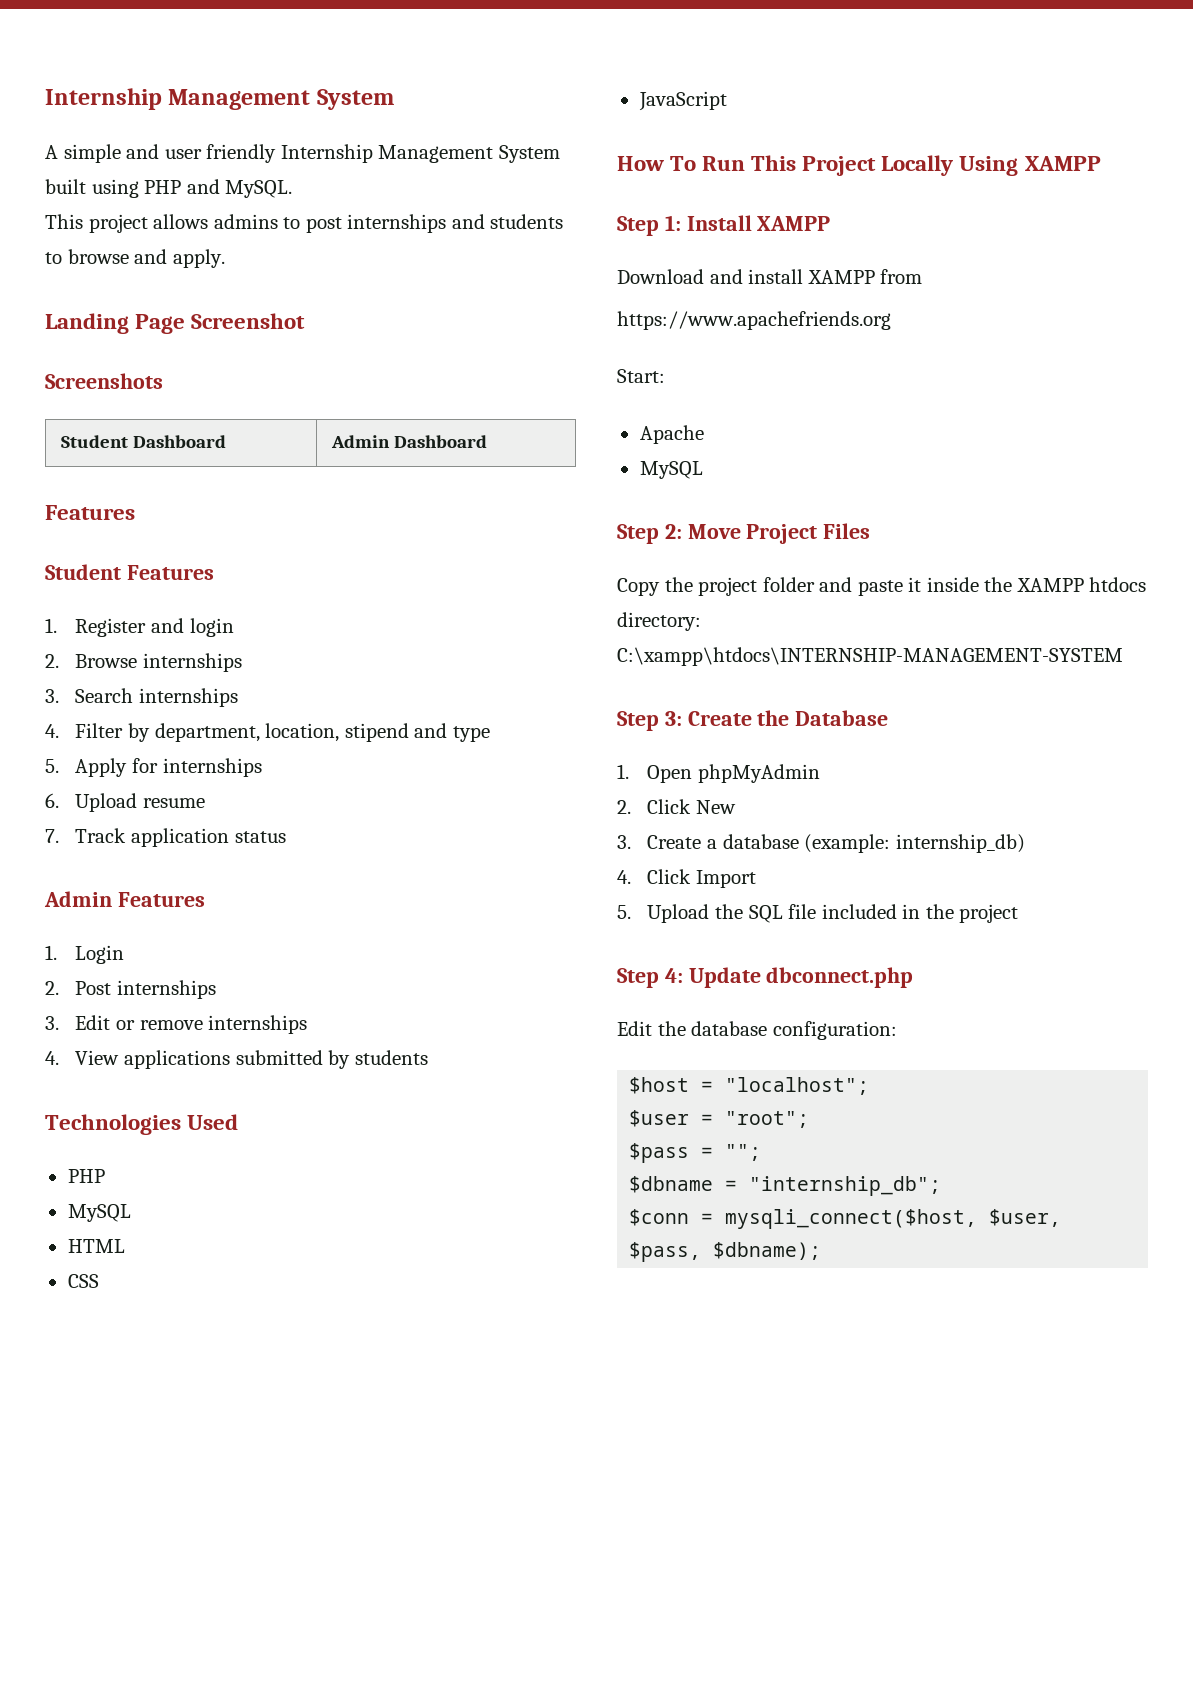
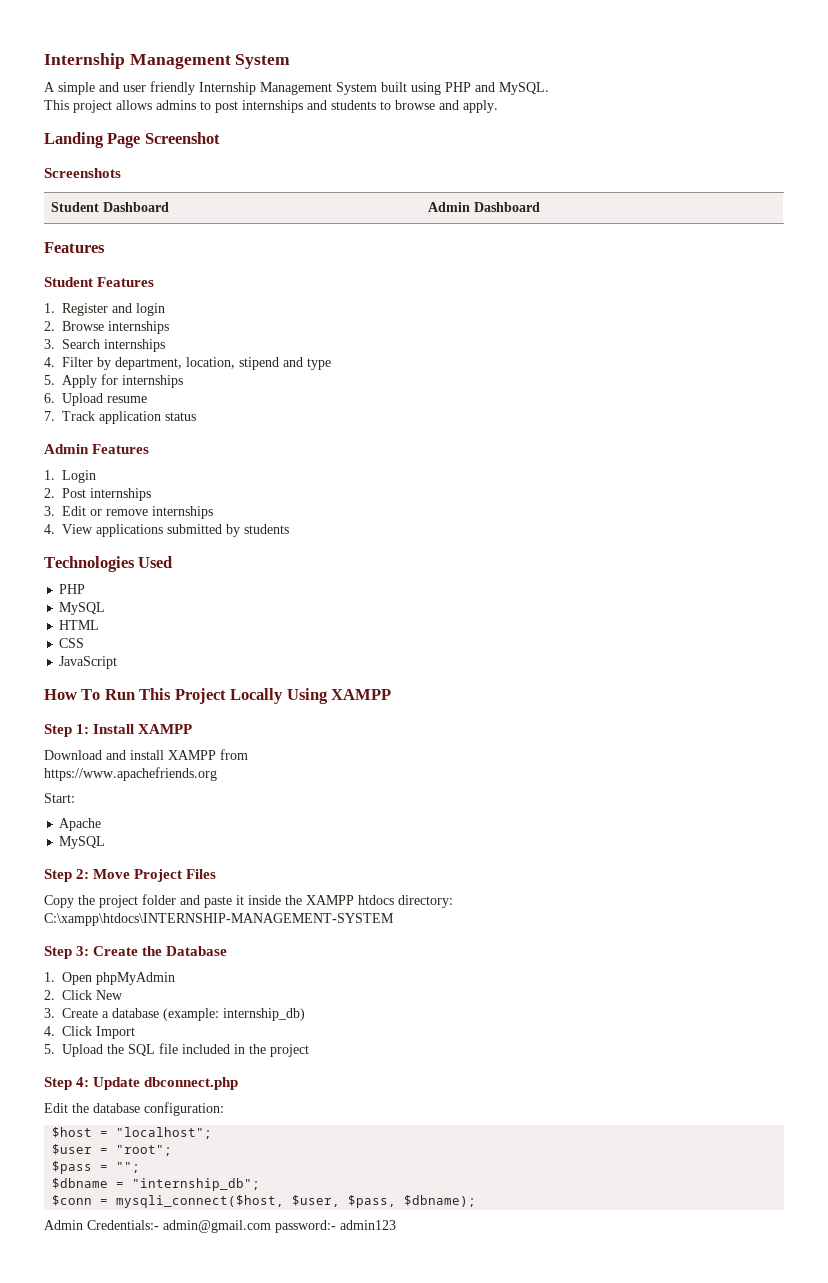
(822, 1251) none -> [44,1220,396,1233] // Admin Credentials:- admin@gmail.com password:- admin123

